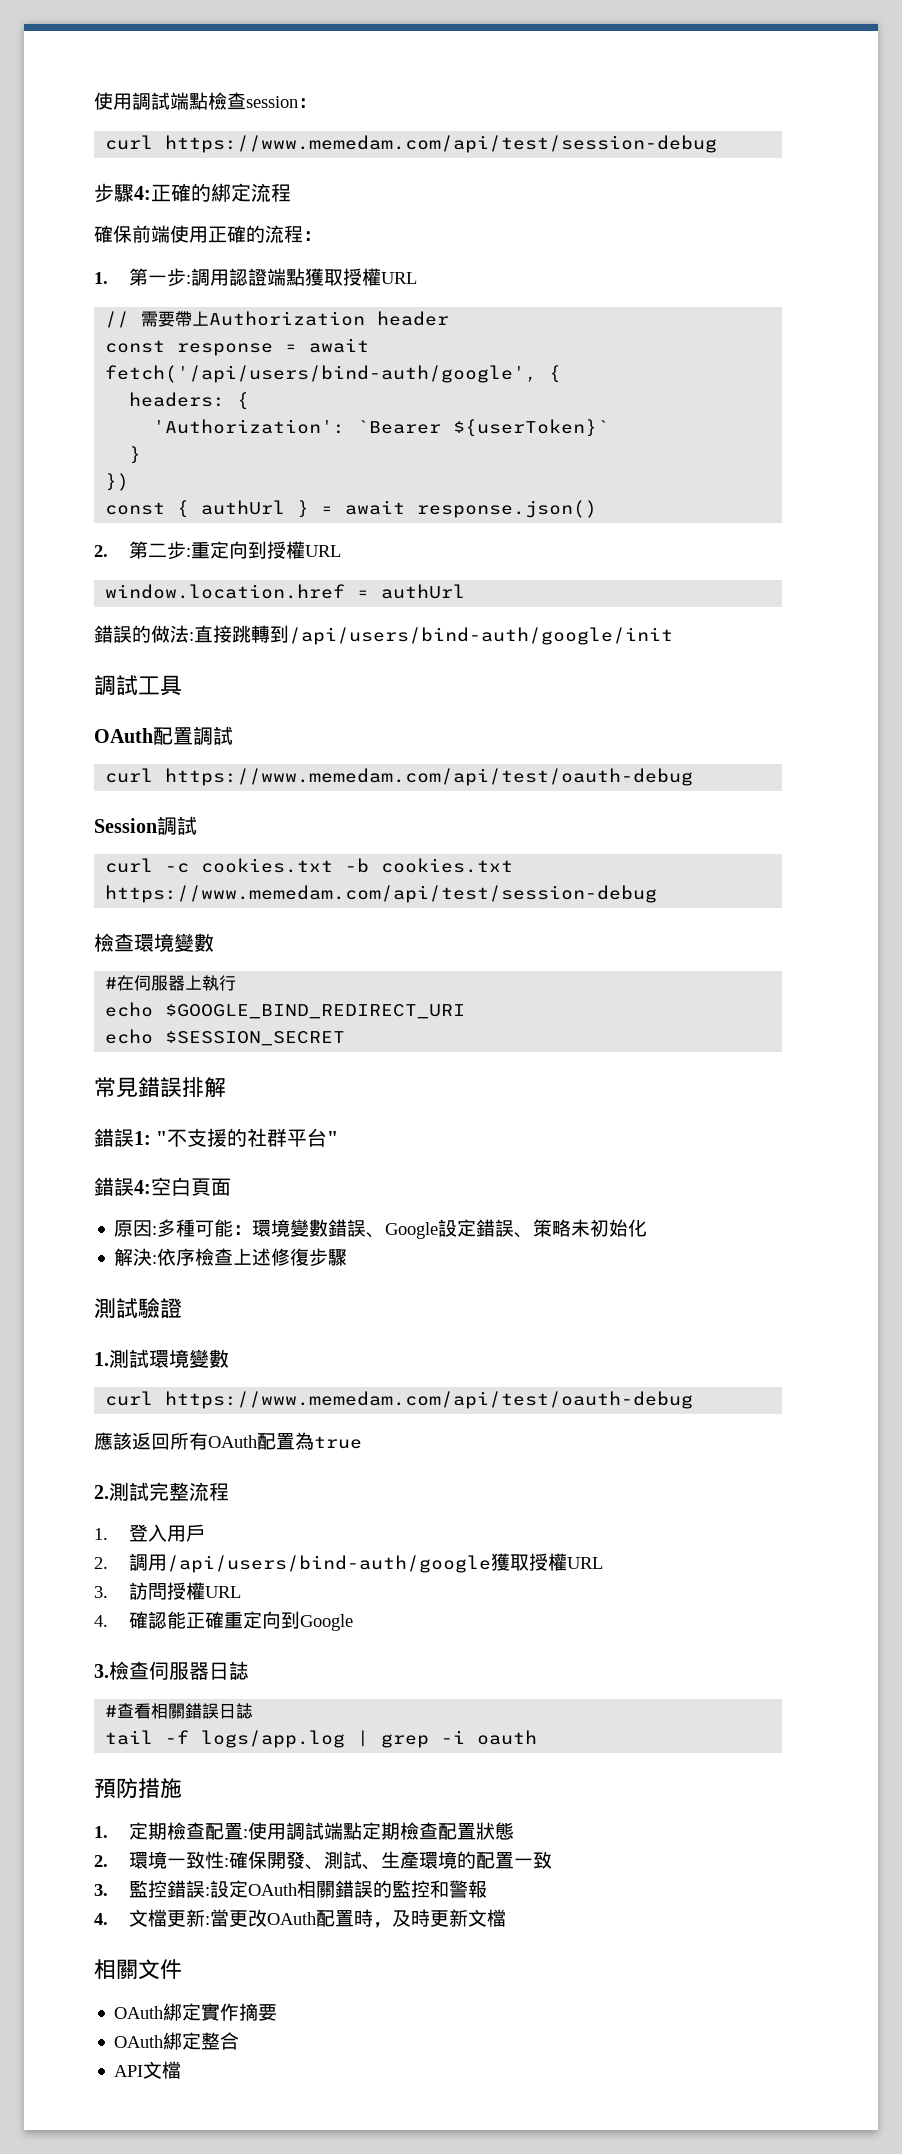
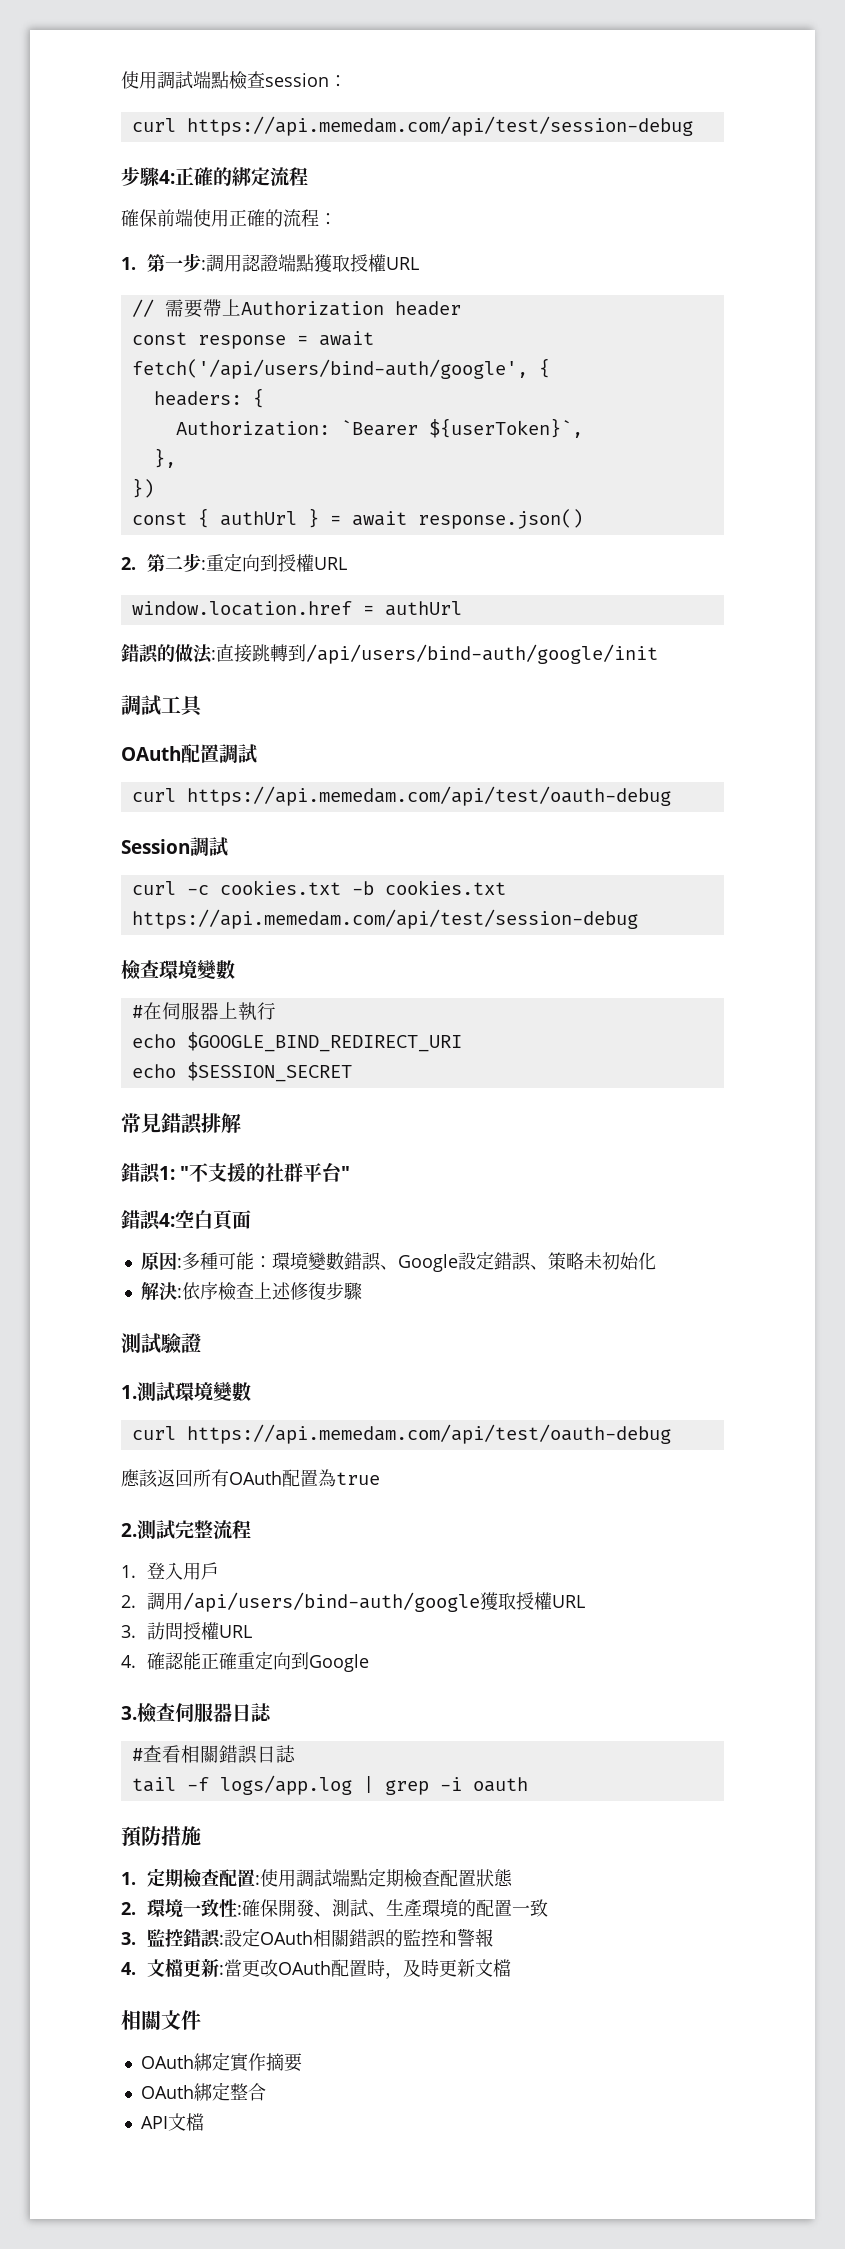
[165,135,718,153] https://www.memedam.com/api/test/session-debug -> [186,116,693,136] https://api.memedam.com/api/test/session-debug
[153,419,610,437] [129,446,142,464] 'Authorization': `Bearer ${userToken}` // } -> [175,418,583,438] [153,448,176,468] Authorization: `Bearer ${userToken}`, // },
[165,768,694,786] https://www.memedam.com/api/test/oauth-debug -> [186,786,671,806] https://api.memedam.com/api/test/oauth-debug
[105,885,658,903] https://www.memedam.com/api/test/session-debug -> [131,909,638,929] https://api.memedam.com/api/test/session-debug
[165,1391,694,1409] https://www.memedam.com/api/test/oauth-debug -> [186,1424,671,1444] https://api.memedam.com/api/test/oauth-debug

